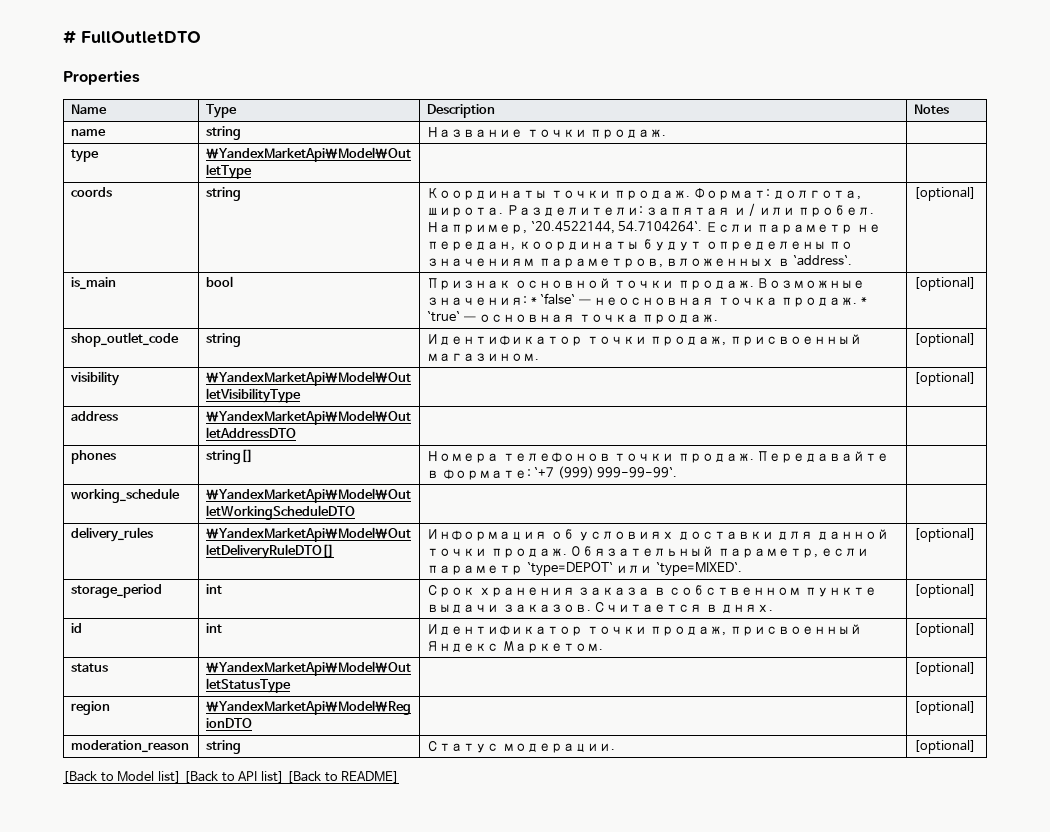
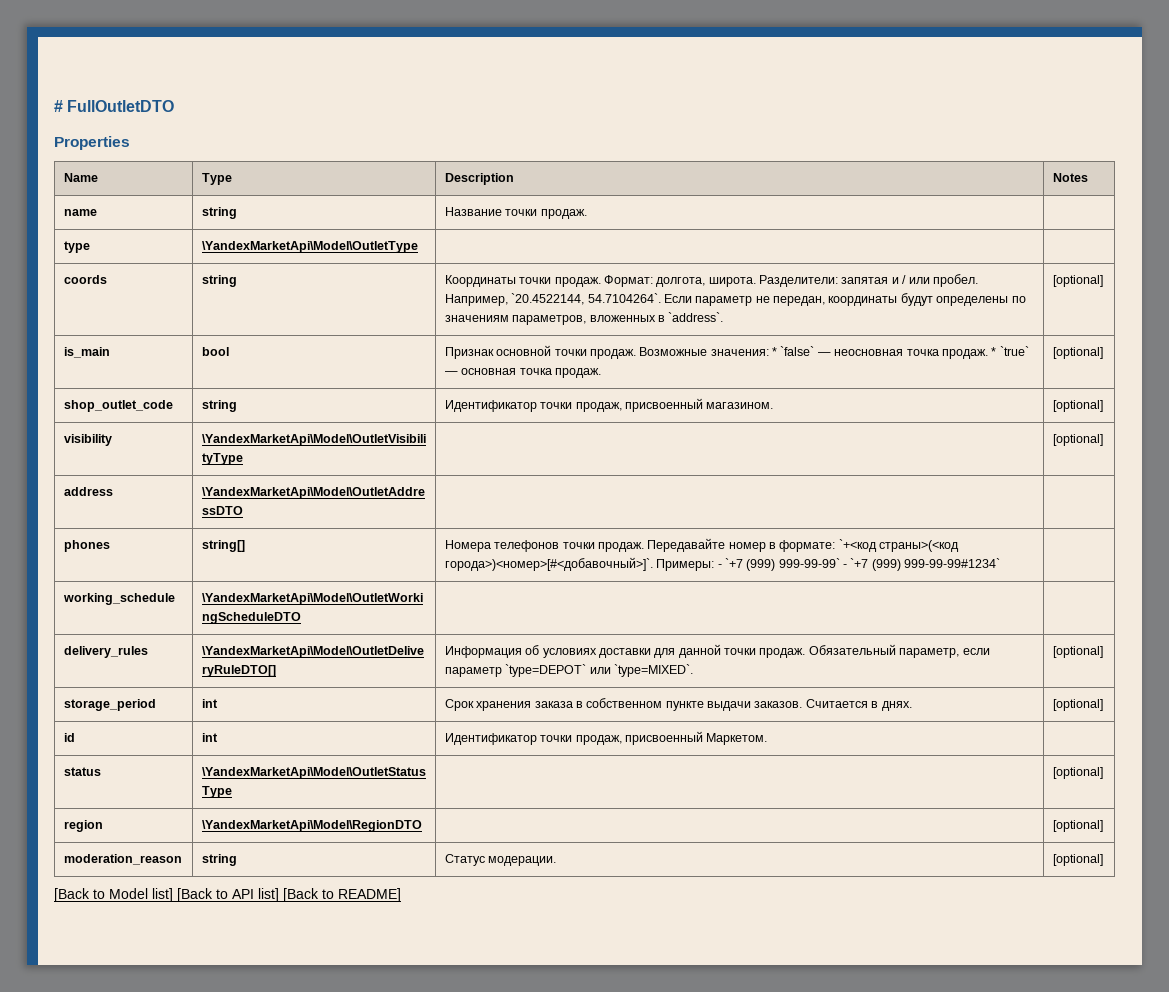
(890, 457) none -> [728,542,766,552] номер
[534,466,678,479] `+7 (999) 999-99-99`. -> [838,539,960,552] [444,557,1001,571] `+<код страны>(<код города>)<номер>[#<добавочный>]`. Примеры: - `+7 (999) 999-99-99` - `+7 (999) 999-99-99#1234`
[427,641,500,652] Яндекс -> (703, 738) none
[914,623,977,637] [optional] -> (768, 739) none

